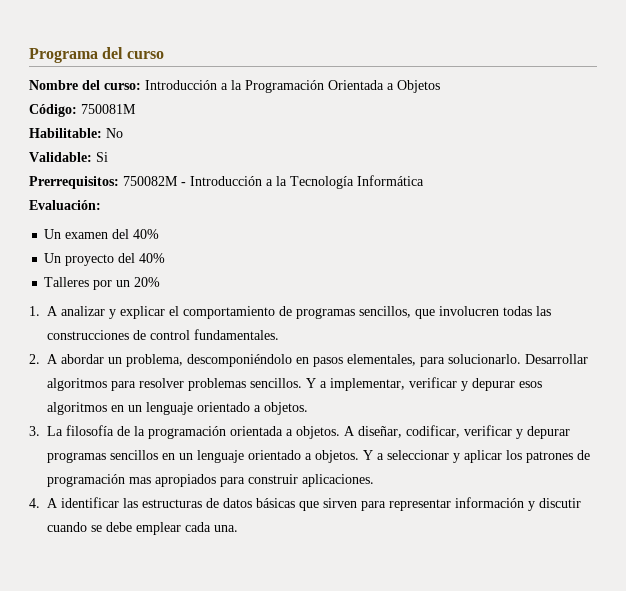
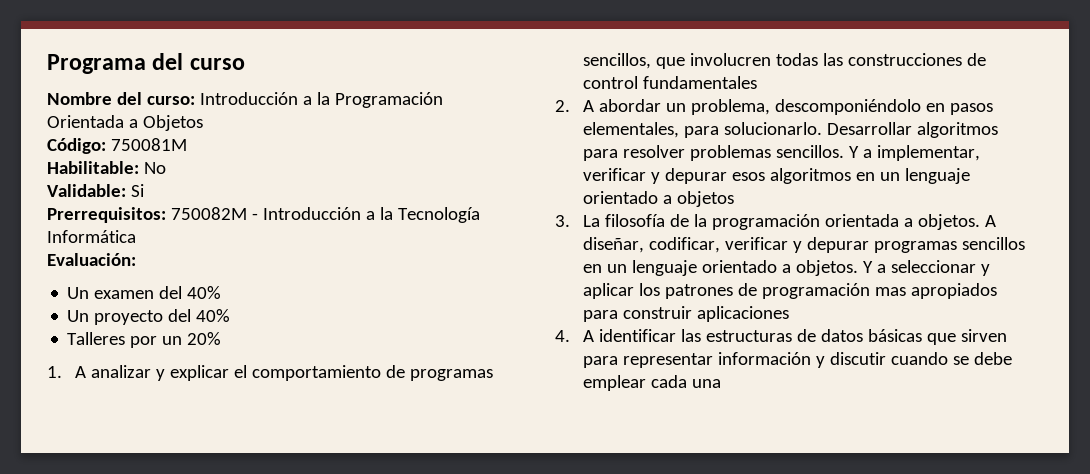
[194,329,279,340] fundamentales. -> [643,76,758,89] fundamentales
[264,402,308,415] objetos. -> [677,191,735,207] objetos
[302,474,374,487] aplicaciones. -> [697,306,790,322] aplicaciones
[214,525,238,532] una. -> [692,379,722,388] una

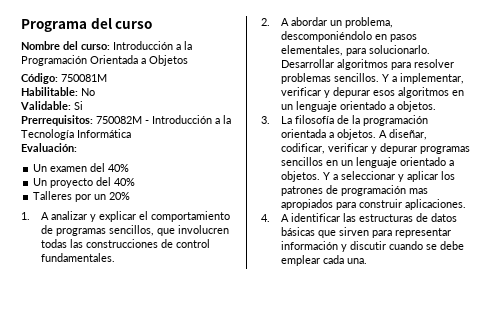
[643,76,758,89] fundamentales -> [40,253,115,262] fundamentales.
[677,191,735,207] objetos -> [396,101,436,112] objetos.
[697,306,790,322] aplicaciones -> [404,199,466,210] aplicaciones.
[692,379,722,388] una -> [346,258,367,264] una.

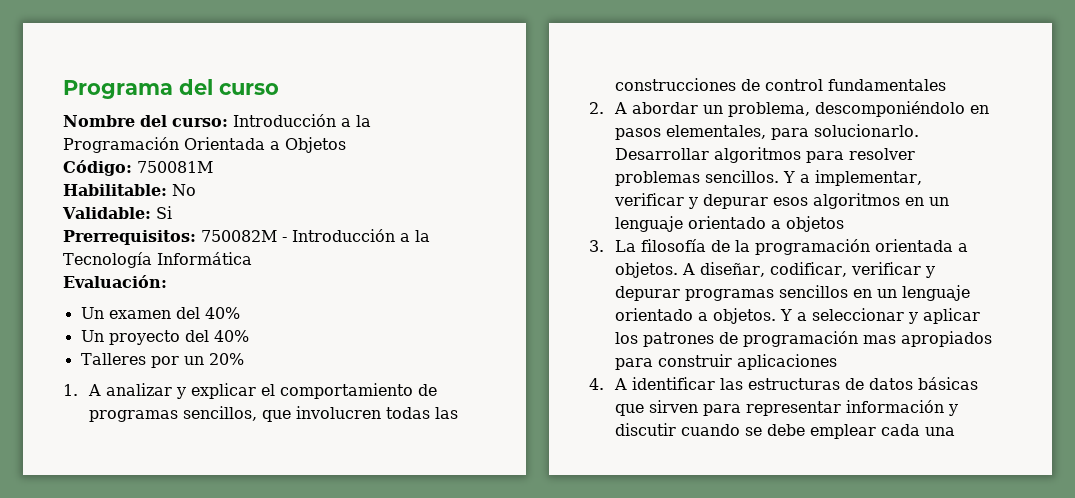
[40,253,115,262] fundamentales. -> [827,79,946,91] fundamentales
[396,101,436,112] objetos. -> [785,216,844,232] objetos
[404,199,466,210] aplicaciones. -> [736,354,837,370] aplicaciones
[346,258,367,264] una. -> [924,427,955,436] una

